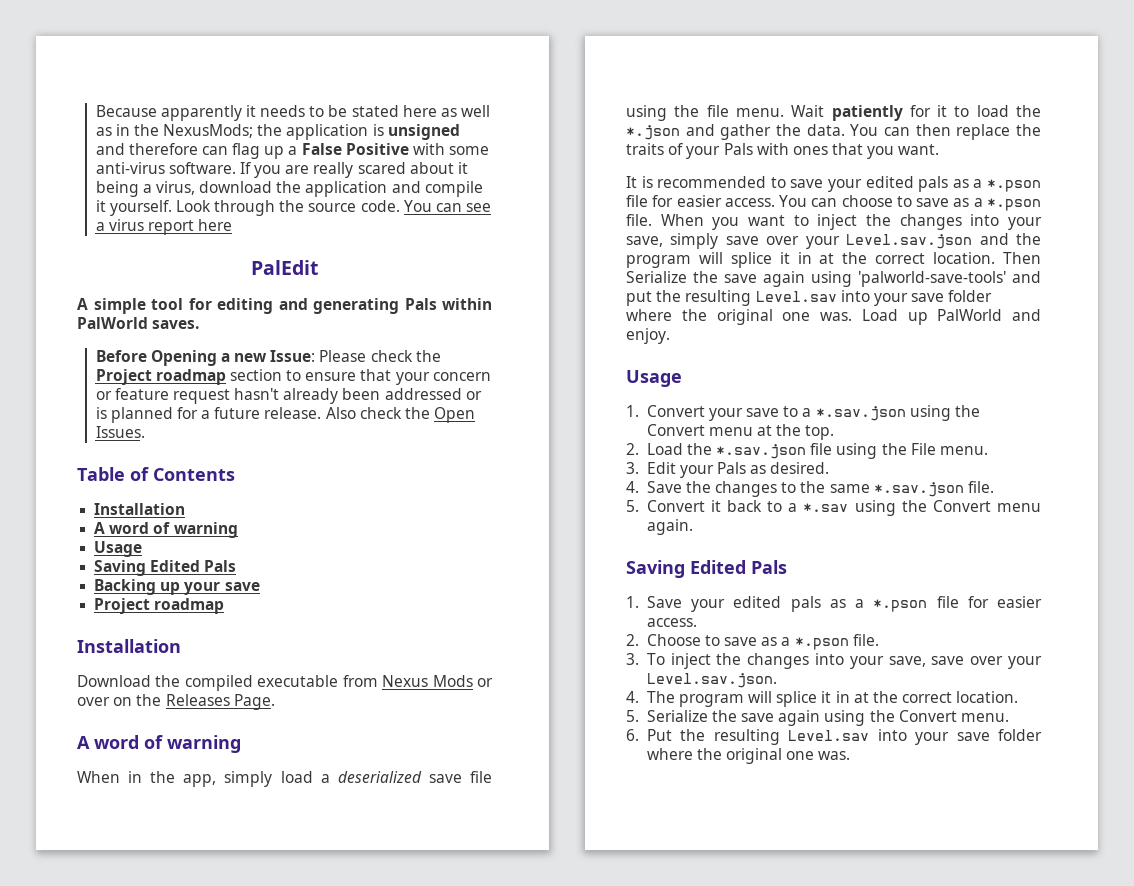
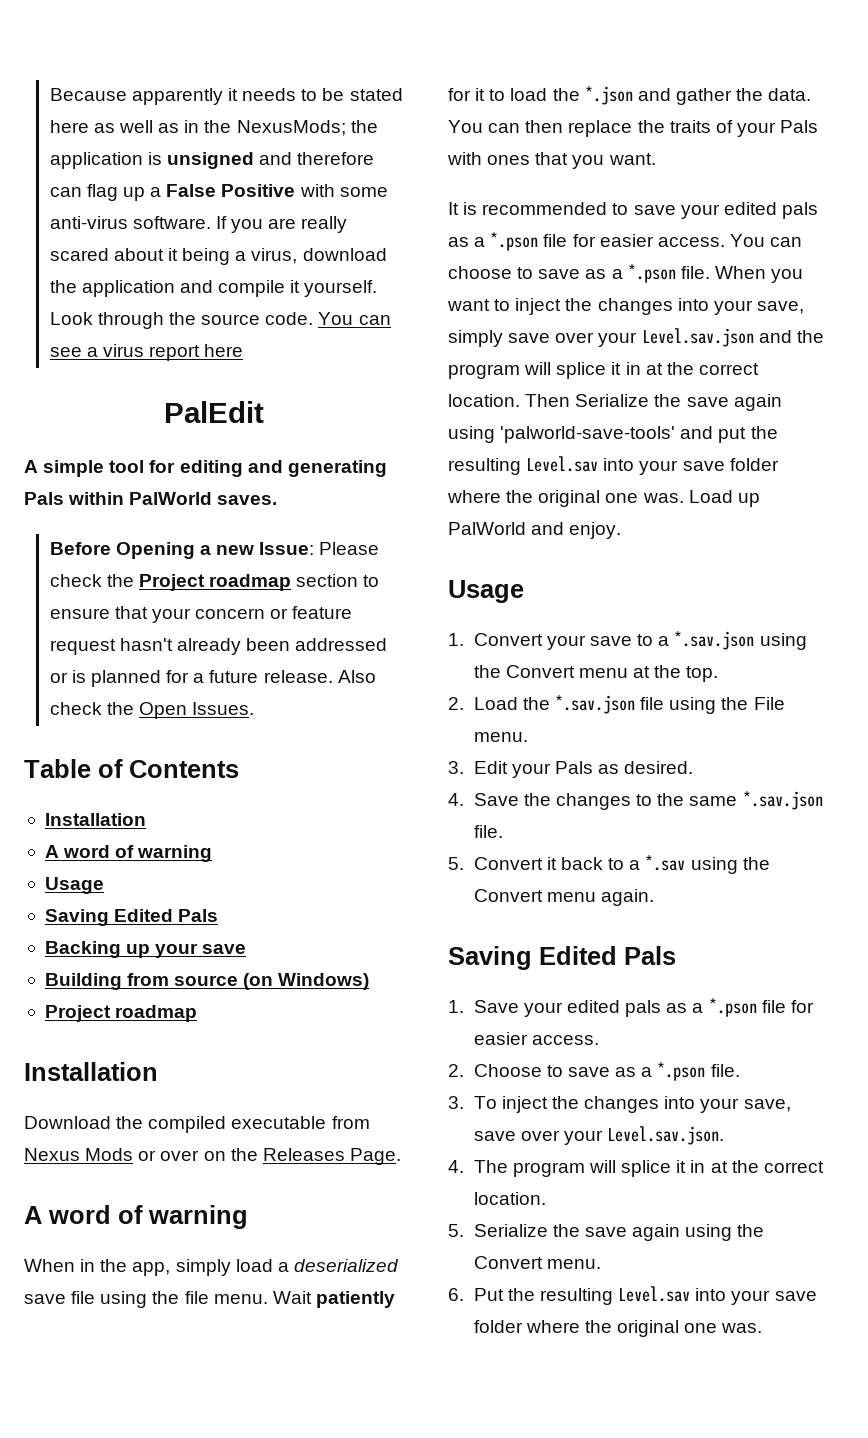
(260, 586) none -> [44,973,370,990] // Building from source (on Windows)

